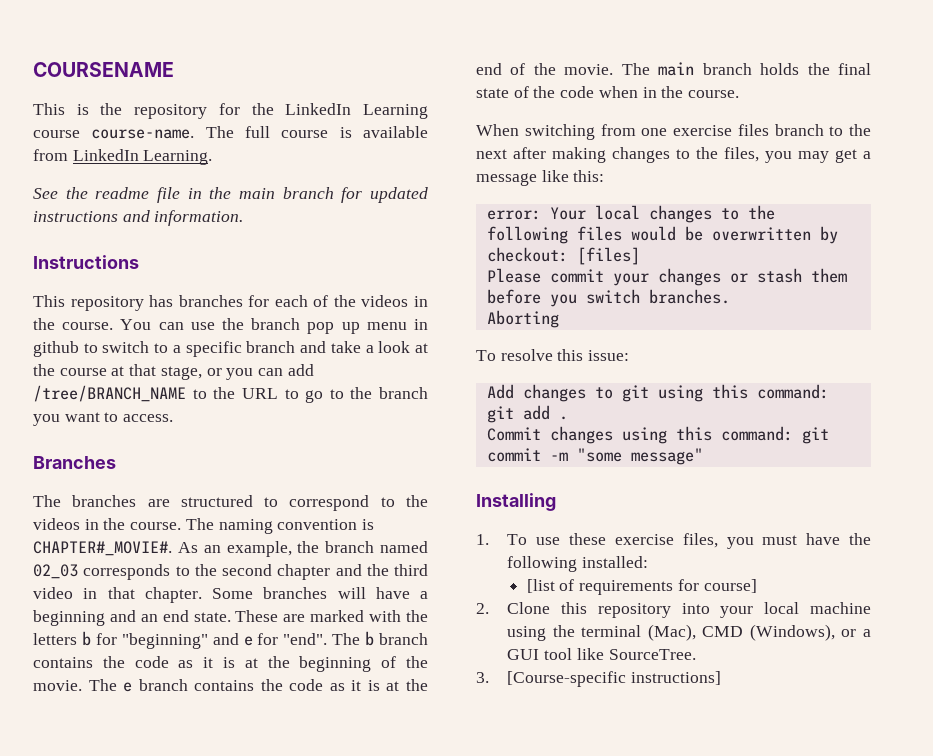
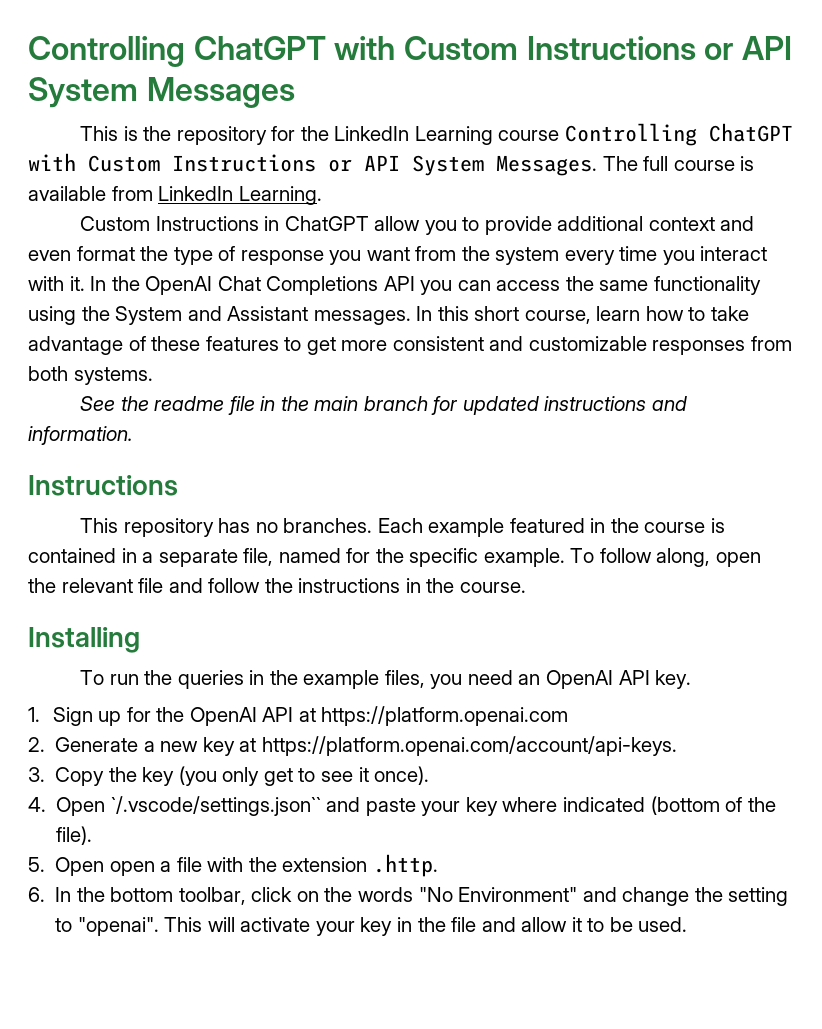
[33,62,174,77] COURSENAME -> [28,36,792,67] [28,77,295,108] Controlling ChatGPT with Custom Instructions or API System Messages
[91,129,195,139] course-name. -> [564,123,793,146] [28,153,597,176] Controlling ChatGPT with Custom Instructions or API System Messages.
(213, 157) none -> [80,216,755,235] [28,246,768,265] [28,276,761,295] [28,306,749,325] [28,336,792,355] [28,366,153,385] // Custom Instructions in ChatGPT allow you to provide additional context and even format the type of response you want from the system every time you interact with it. In the OpenAI Chat Completions API you can access the same functionality using the System and Assistant messages. In this short course, learn how to take advantage of these features to get more consistent and customizable responses from both systems.
[178,295,428,307] [33,318,428,334] [33,341,429,357] [33,364,314,380] [33,385,428,403] [33,412,174,426] [33,456,116,469] [33,495,428,511] [33,518,375,534] [33,541,428,557] [33,564,428,580] [33,587,428,603] [33,610,428,626] [33,631,428,649] [33,656,429,672] [33,679,429,692] [476,62,871,76] [476,86,740,98] [476,124,871,140] [476,147,871,163] [476,170,605,186] [486,205,775,223] [486,226,838,244] [486,247,640,265] [486,268,847,286] [486,289,730,307] [486,310,559,328] [476,349,630,361] [486,384,829,402] [486,405,568,423] [486,426,829,444] [486,448,703,465] [476,493,556,511] [476,533,871,549] [507,556,649,572] [526,579,757,595] [476,602,871,618] [507,624,871,641] [507,648,696,660] [476,671,722,687] branches for each of the videos in the course. You can use the branch pop up menu in github to switch to a specific branch and take a look at the course at that stage, or you can add /tree/BRANCH_NAME to the URL to go to the branch you want to access. // Branches // The branches are structured to correspond to the videos in the course. The naming convention is CHAPTER#_MOVIE#. As an example, the branch named 02_03 corresponds to the second chapter and the third video in that chapter. Some branches will have a beginning and an end state. These are marked with the letters b for "beginning" and e for "end". The b branch contains the code as it is at the beginning of the movie. The e branch contains the code as it is at the end of the movie. The main branch holds the final state of the code when in the course. // When switching from one exercise files branch to the next after making changes to the files, you may get a message like this: // error: Your local changes to the following files would be overwritten by checkout: [files] // Please commit your changes or stash them before you switch branches. // Aborting // To resolve this issue: // Add changes to git using this command: git add . // Commit changes using this command: git commit -m "some message" // Installing // 1. To use these exercise files, you must have the following installed: // [list of requirements for course] // 2. Clone this repository into your local machine using the terminal (Mac), CMD (Windows), or a GUI tool like SourceTree. // 3. [Course-specific instructions] -> [255,518,726,537] [28,548,761,567] [28,578,526,593] [28,627,140,653] [80,670,692,689] [28,706,569,726] [28,736,677,756] [28,766,430,786] [28,796,776,816] [56,826,93,845] [28,854,438,877] [28,887,789,906] [55,917,688,936] no branches. Each example featured in the course is contained in a separate file, named for the specific example. To follow along, open the relevant file and follow the instructions in the course. // Installing // To run the queries in the example files, you need an OpenAI API key. // 1. Sign up for the OpenAI API at https://platform.openai.com // 2. Generate a new key at https://platform.openai.com/account/api-keys. // 3. Copy the key (you only get to see it once). // 4. Open `/.vscode/settings.json`` and paste your key where indicated (bottom of the file). // 5. Open open a file with the extension .http. // 6. In the bottom toolbar, click on the words "No Environment" and change the setting to "openai". This will activate your key in the file and allow it to be used.

